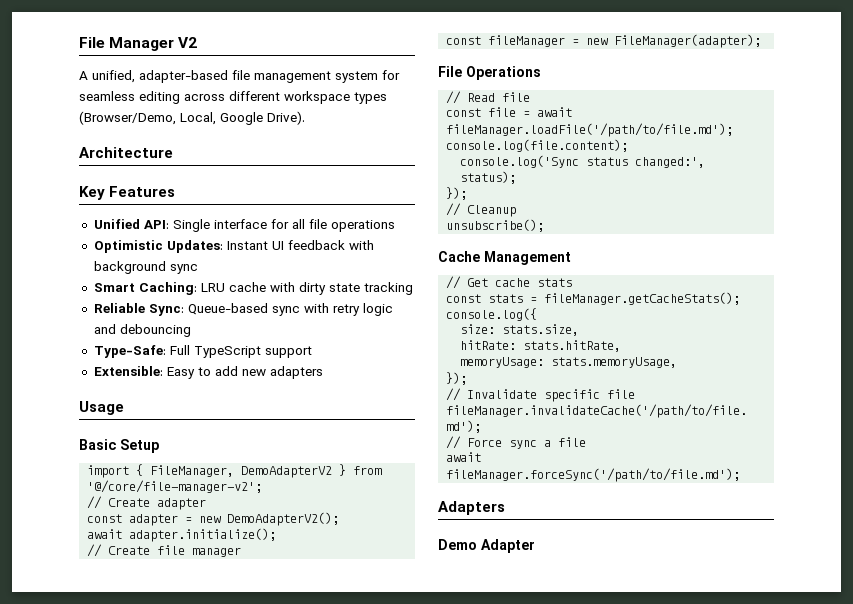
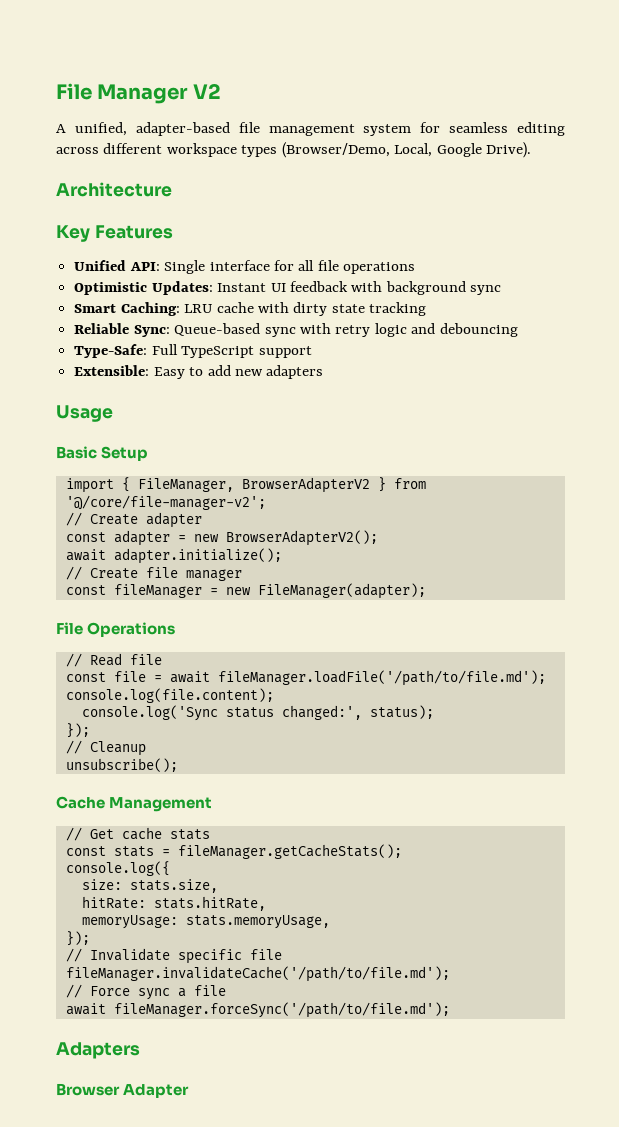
[241,466,333,478] DemoAdapterV2 -> [241,477,370,493] BrowserAdapterV2
[227,512,340,526] DemoAdapterV2(); -> [225,530,378,546] BrowserAdapterV2();
[438,539,477,550] Demo -> [56,1083,120,1096] Browser

